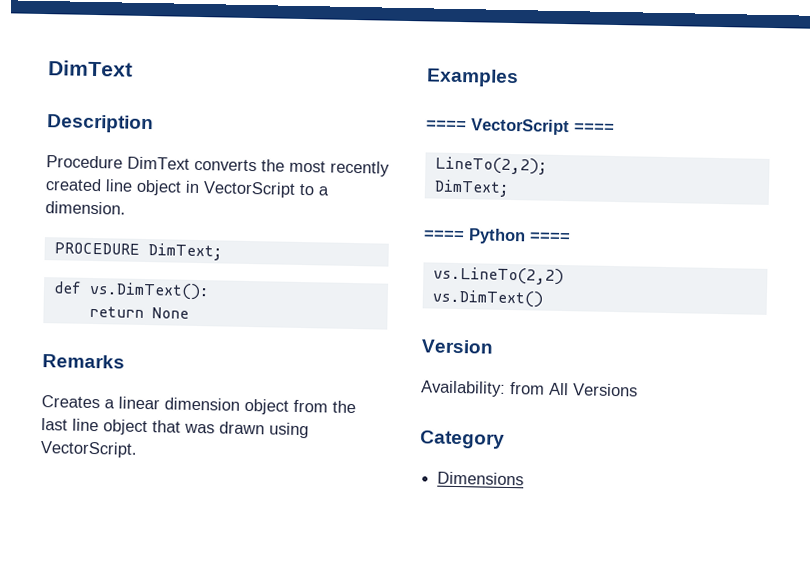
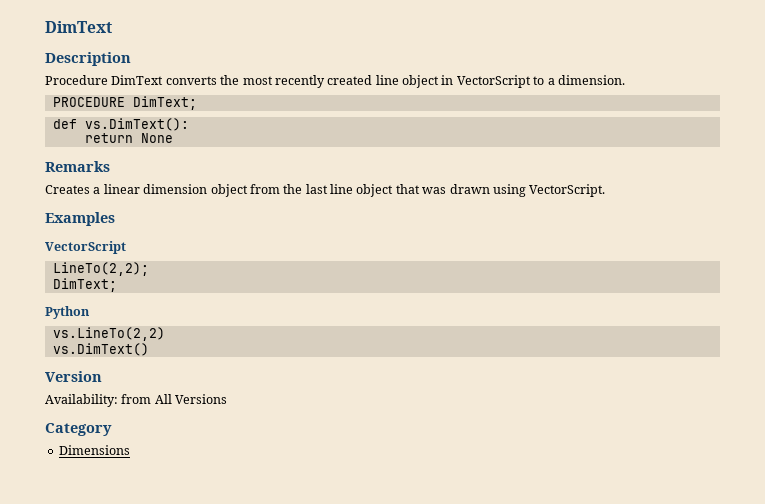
[426,118,615,136] ==== VectorScript ==== -> [45,241,126,254] VectorScript
[423,230,465,241] ==== -> (117, 285) none
[529,232,571,243] ==== -> (90, 312) none

